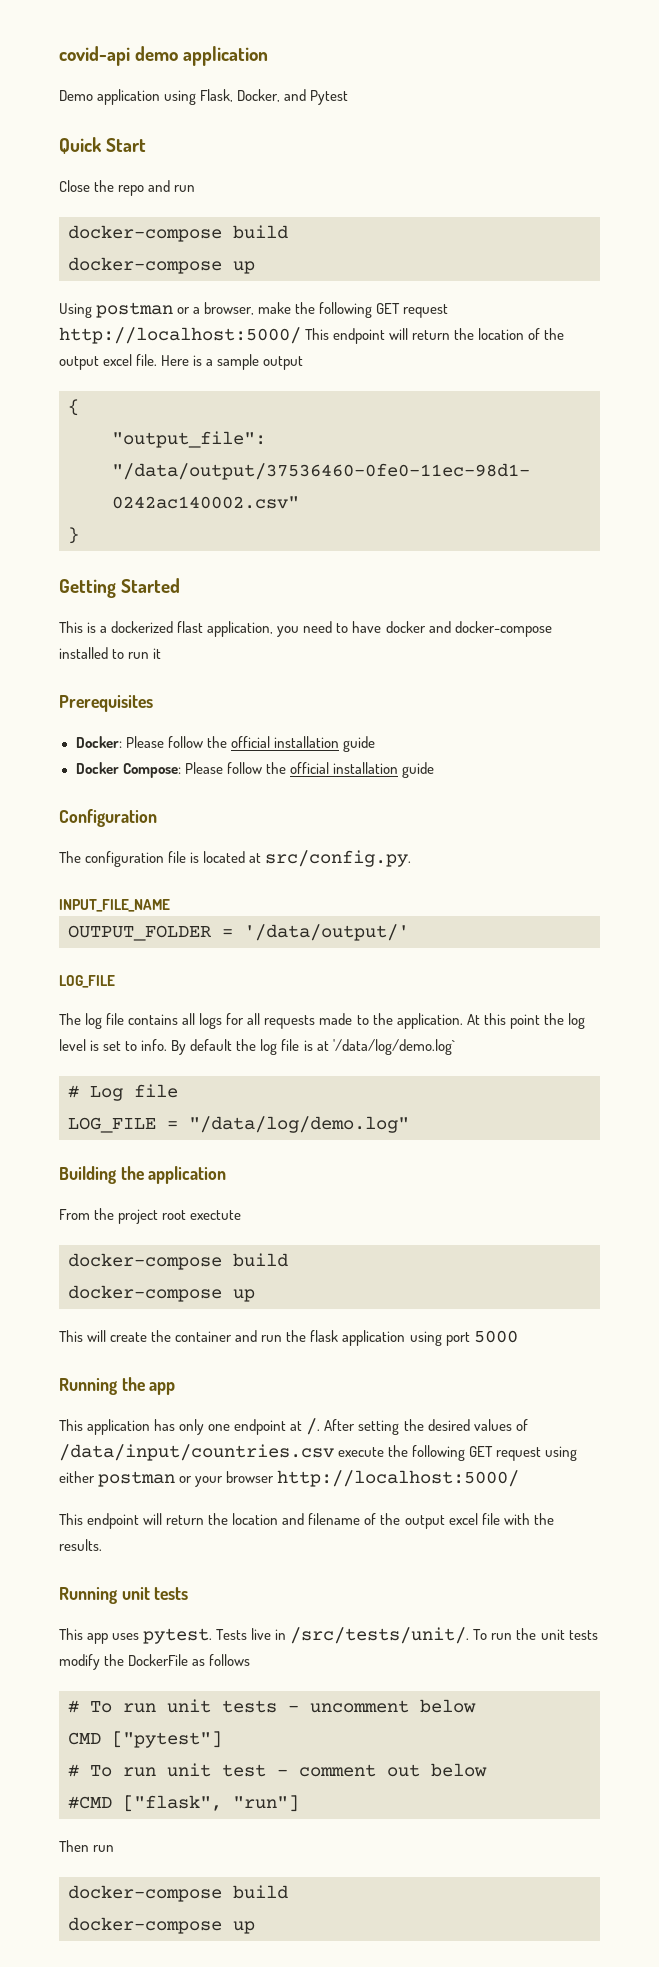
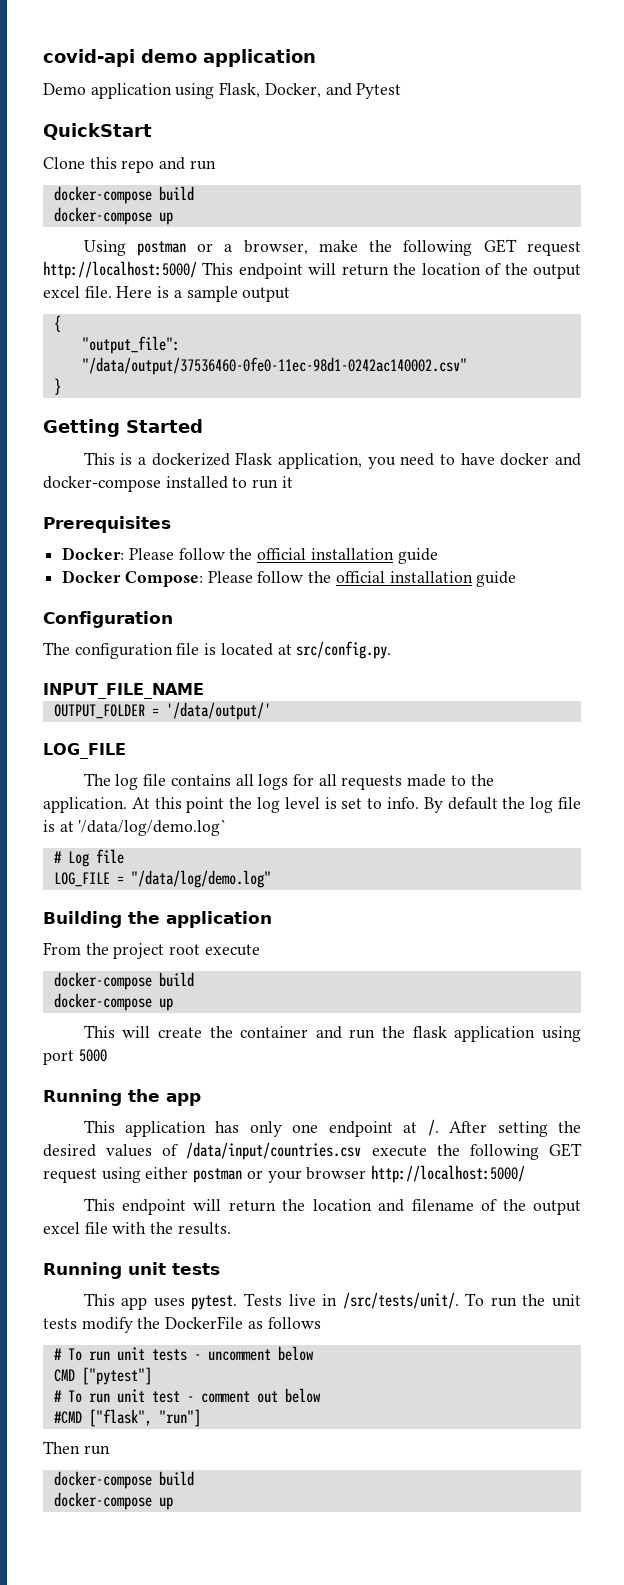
[59,137,147,154] [59,180,115,192] Quick Start // Close the -> [43,123,152,140] [43,157,117,169] QuickStart // Clone this
[177,621,204,633] flast -> [235,452,273,465] Flask
[190,1210,242,1220] exectute -> [204,944,260,956] execute

